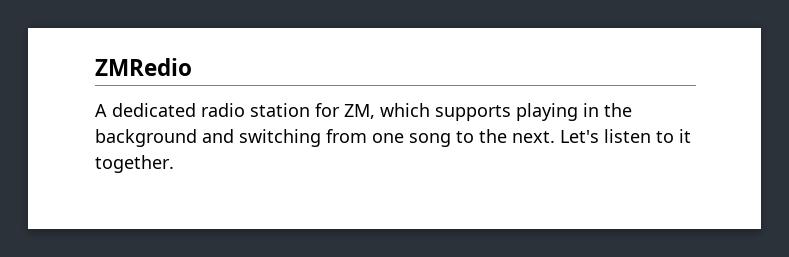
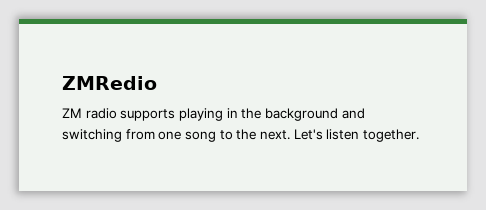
[95,103,430,119] A dedicated radio station for ZM, which -> [62,108,117,119] ZM radio
[656,129,691,143] to it -> (360, 134) none

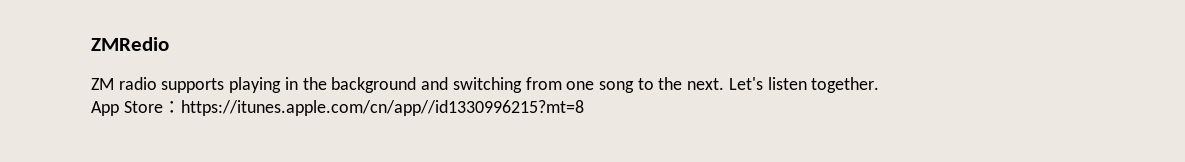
(419, 135) none -> [91,100,584,116] // App Store：https://itunes.apple.com/cn/app//id1330996215?mt=8

